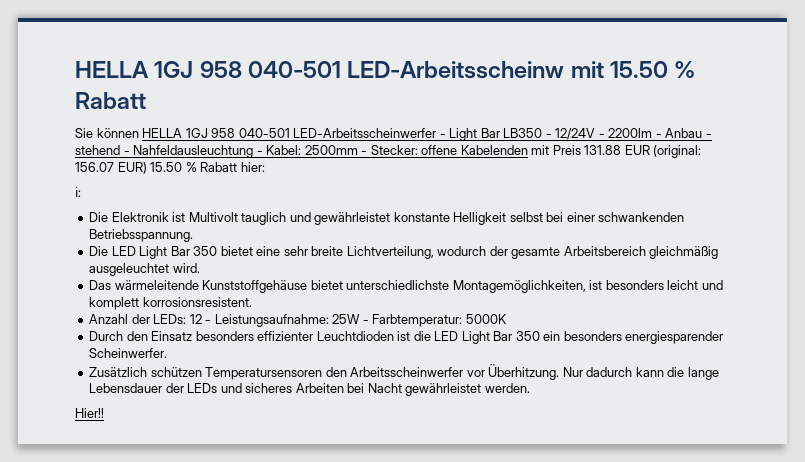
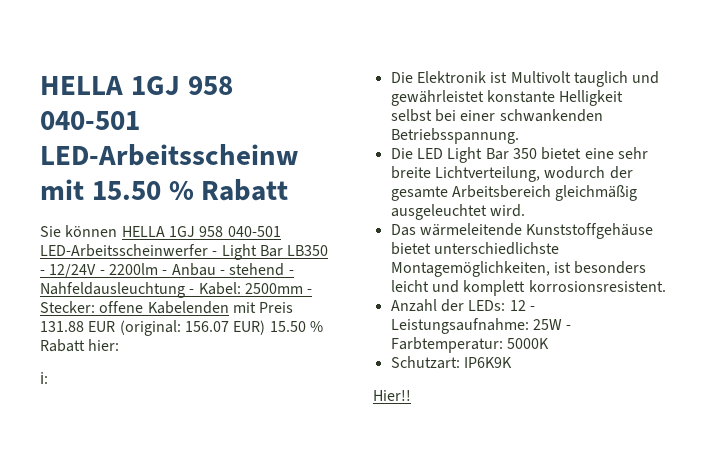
[89,331,724,344] [89,348,168,358] [89,364,719,380] [89,383,530,396] Durch den Einsatz besonders effizienter Leuchtdioden ist die LED Light Bar 350 ein besonders energiesparender Scheinwerfer. // Zusätzlich schützen Temperatursensoren den Arbeitsscheinwerfer vor Überhitzung. Nur dadurch kann die lange Lebensdauer der LEDs und sicheres Arbeiten bei Nacht gewährleistet werden. -> [390,356,512,369] Schutzart: IP6K9K

